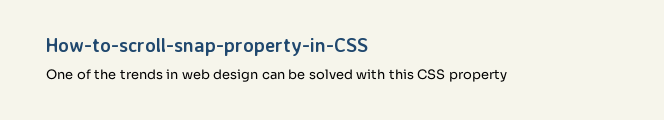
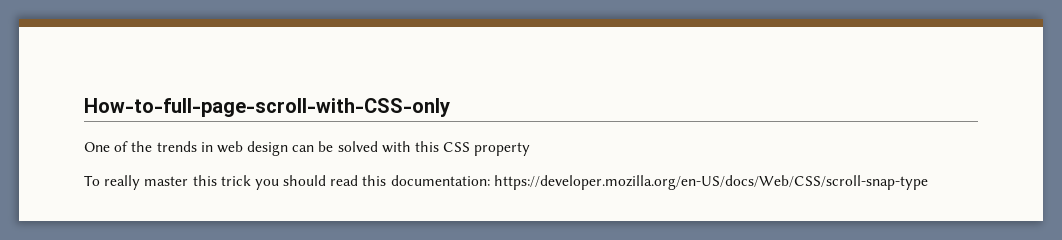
[46,38,368,56] How-to-scroll-snap-property-in-CSS -> [84,98,450,117] How-to-full-page-scroll-with-CSS-only
(507, 75) none -> [84,175,928,190] // To really master this trick you should read this documentation: https://developer.mozilla.org/en-US/docs/Web/CSS/scroll-snap-type

